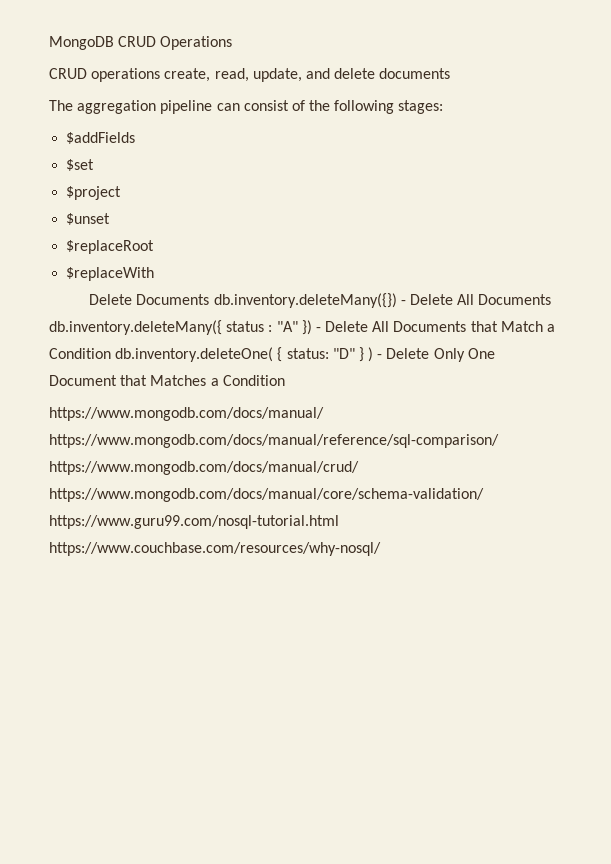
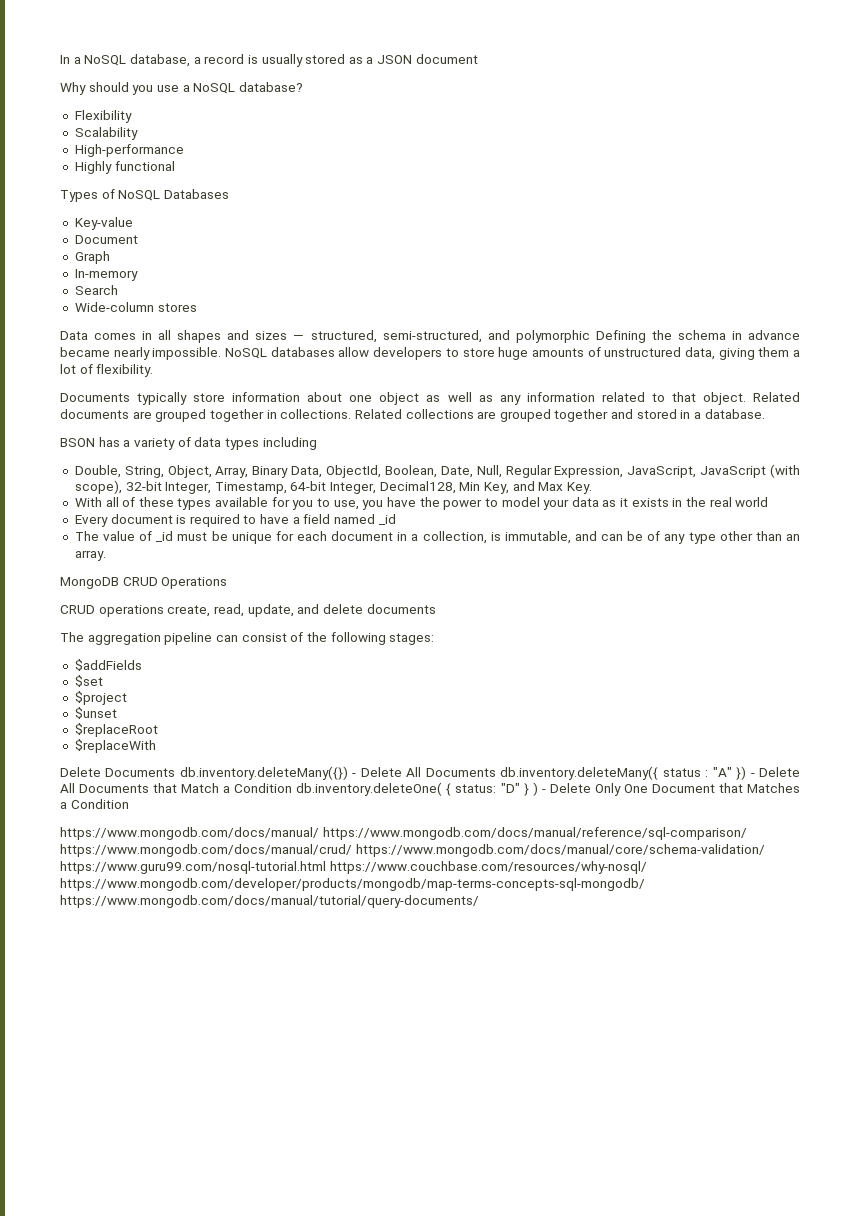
(49, 43) none -> [60,54,478,67] [60,82,303,95] [74,110,132,123] [74,127,138,140] [74,144,184,157] [74,161,175,174] [60,189,229,202] [74,217,133,230] [74,235,138,244] [74,251,110,264] [74,269,138,281] [74,285,118,295] [74,302,197,312] [60,330,800,343] [60,347,800,360] [60,364,154,377] [60,392,800,405] [60,409,765,422] [60,437,317,450] [74,464,800,478] [74,480,592,494] [74,497,769,510] [74,514,396,527] [74,531,800,544] [74,550,106,561] In a NoSQL database, a record is usually stored as a JSON document // Why should you use a NoSQL database? // Flexibility // Scalability // High-performance // Highly functional // Types of NoSQL Databases // Key-value // Document // Graph // In-memory // Search // Wide-column stores // Data comes in all shapes and sizes — structured, semi-structured, and polymorphic Defining the schema in advance became nearly impossible. NoSQL databases allow developers to store huge amounts of unstructured data, giving them a lot of flexibility. // Documents typically store information about one object as well as any information related to that object. Related documents are grouped together in collections. Related collections are grouped together and stored in a database. // BSON has a variety of data types including // Double, String, Object, Array, Binary Data, ObjectId, Boolean, Date, Null, Regular Expression, JavaScript, JavaScript (with scope), 32-bit Integer, Timestamp, 64-bit Integer, Decimal128, Min Key, and Max Key. // With all of these types available for you to use, you have the power to model your data as it exists in the real world // Every document is required to have a field named _id // The value of _id must be unique for each document in a collection, is immutable, and can be of any type other than an array. //
(381, 549) none -> [60,878,645,891] [60,895,479,908] https://www.mongodb.com/developer/products/mongodb/map-terms-concepts-sql-mongodb/ https://www.mongodb.com/docs/manual/tutorial/query-documents/

